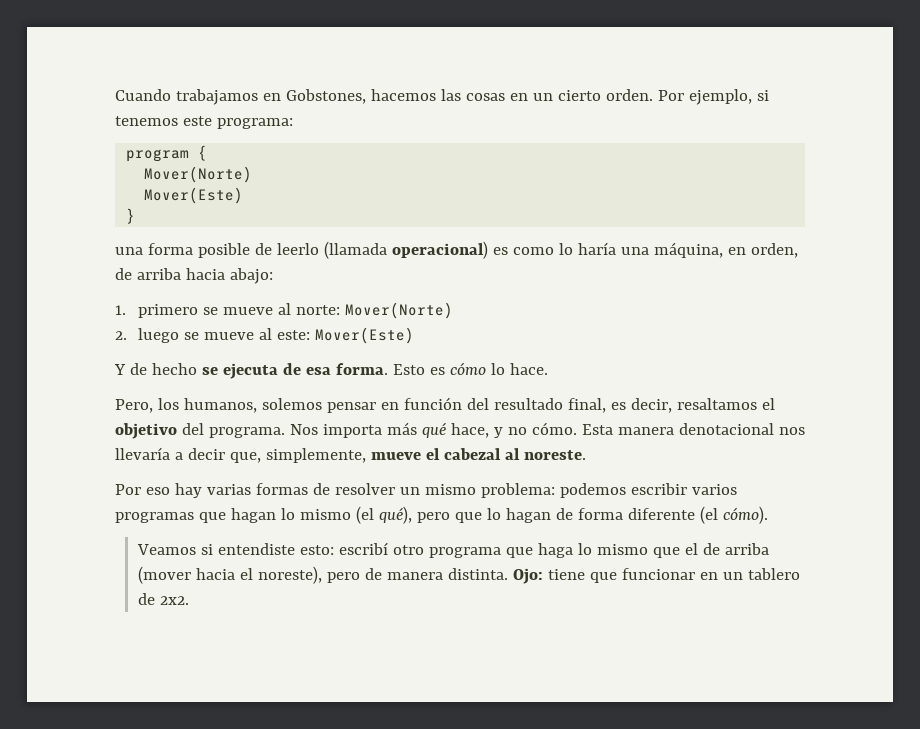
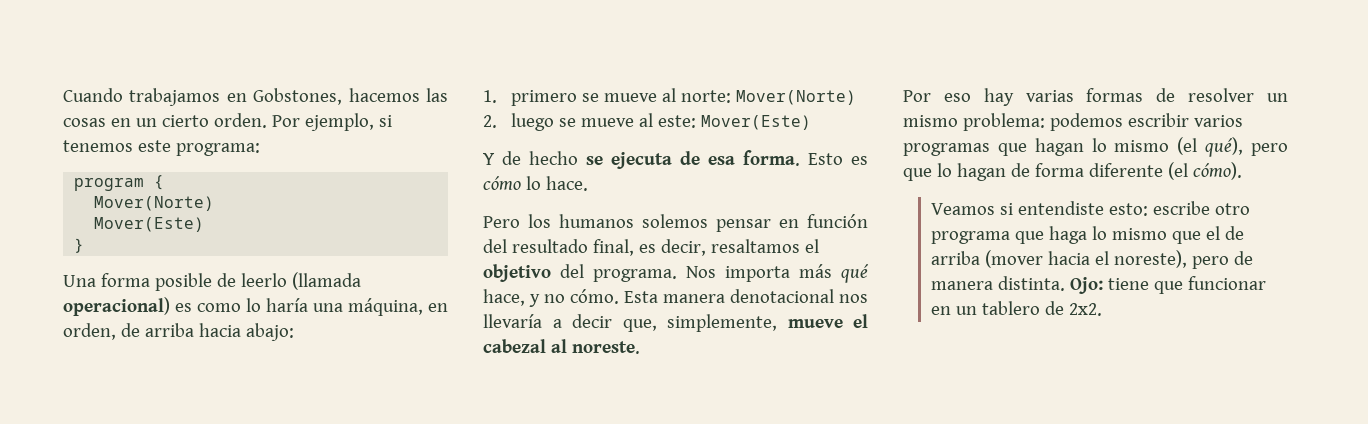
[115,247,143,255] una -> [63,275,96,287] Una
[115,398,257,413] Pero, los humanos, -> [483,214,634,228] Pero los humanos
[338,542,388,555] escribí -> [1153,201,1211,215] escribe

